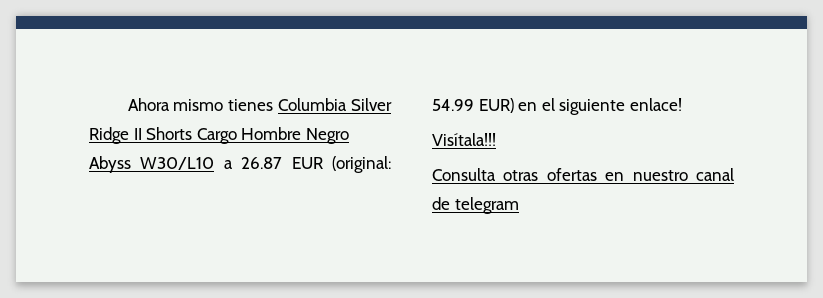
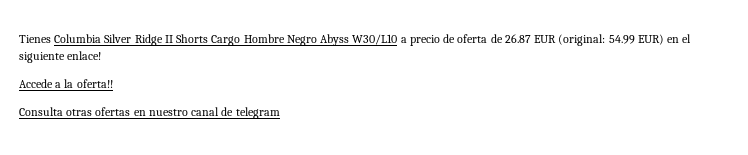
[127,98,274,111] Ahora mismo tienes -> [19,35,51,43] Tienes
(233, 164) none -> [409,34,503,46] precio de oferta de
[432,133,496,146] Visítala!!! -> [19,79,113,88] Accede a la oferta!!

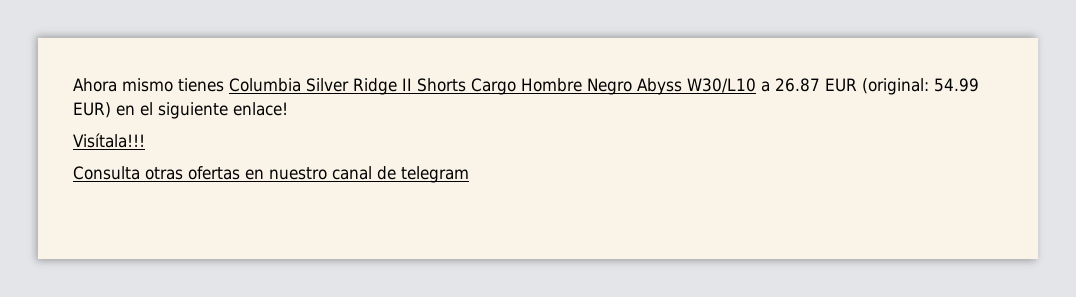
[19,35,51,43] Tienes -> [73,78,224,92] Ahora mismo tienes
[409,34,503,46] precio de oferta de -> (770, 86) none
[19,79,113,88] Accede a la oferta!! -> [73,133,145,148] Visítala!!!

